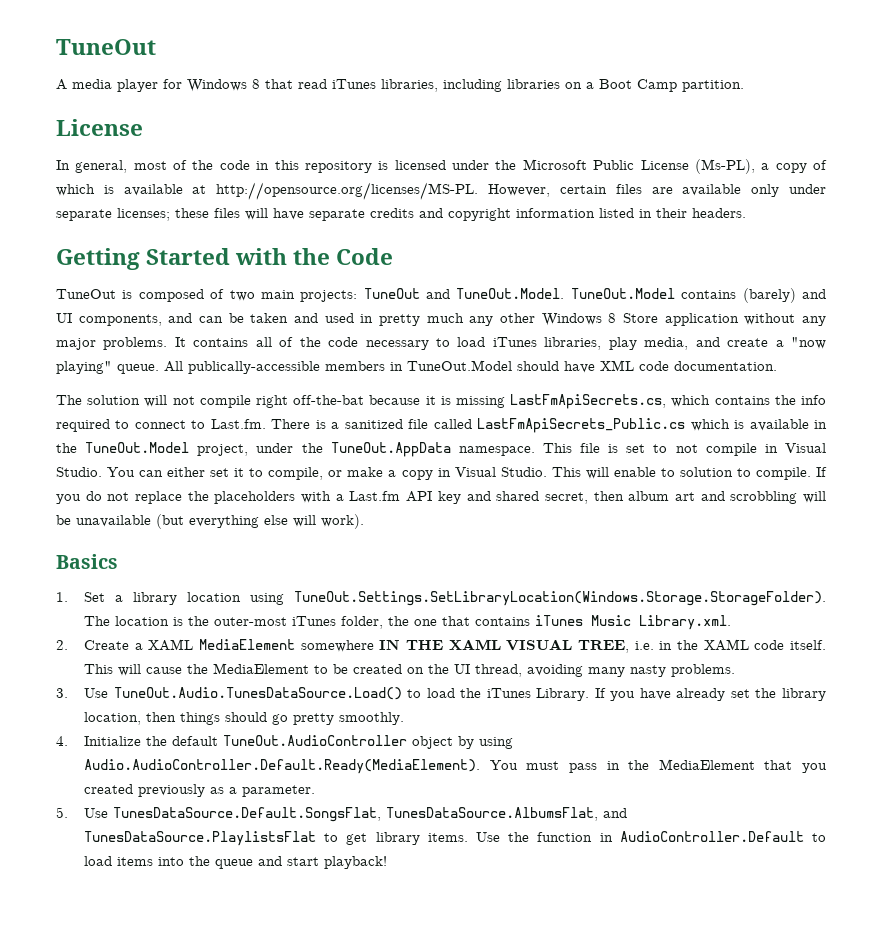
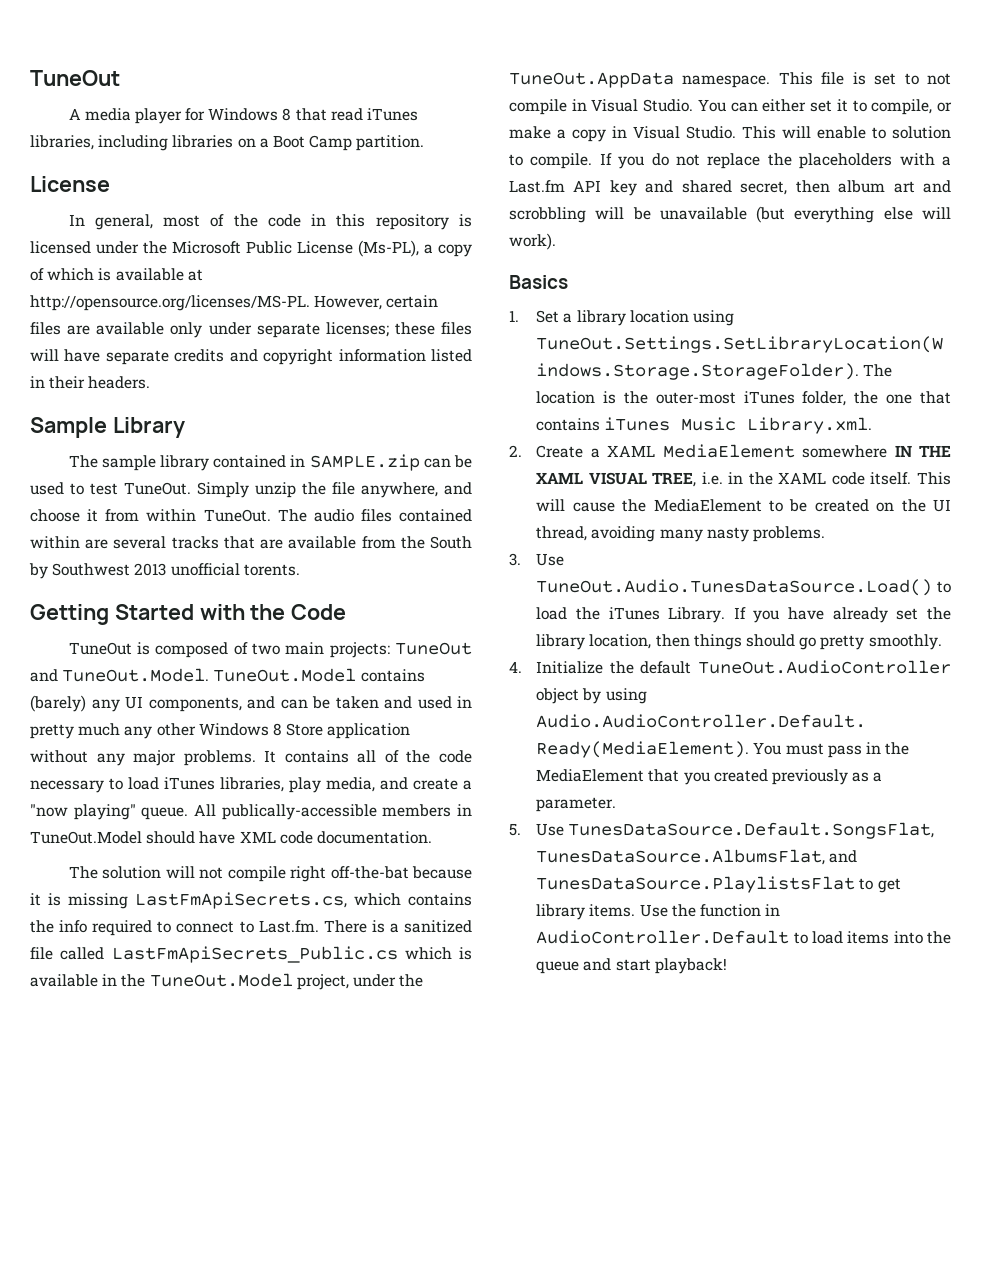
(746, 213) none -> [30,417,185,438] [68,454,473,471] [30,482,472,498] [30,509,472,522] [30,536,473,549] [29,563,300,579] // Sample Library // The sample library contained in SAMPLE.zip can be used to test TuneOut. Simply unzip the file anywhere, and choose it from within TuneOut. The audio files contained within are several tracks that are available from the South by Southwest 2013 unofficial torents.
[801,289,826,299] and -> [91,699,120,712] any

